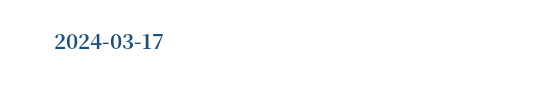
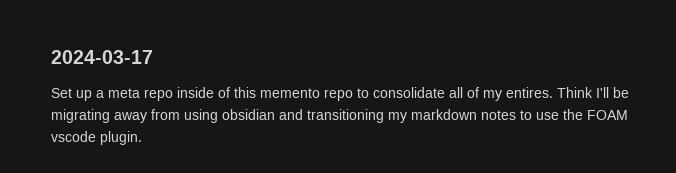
(164, 41) none -> [51,87,629,101] [51,109,628,123] [51,131,142,145] // Set up a meta repo inside of this memento repo to consolidate all of my entires. Think I'll be migrating away from using obsidian and transitioning my markdown notes to use the FOAM vscode plugin.

